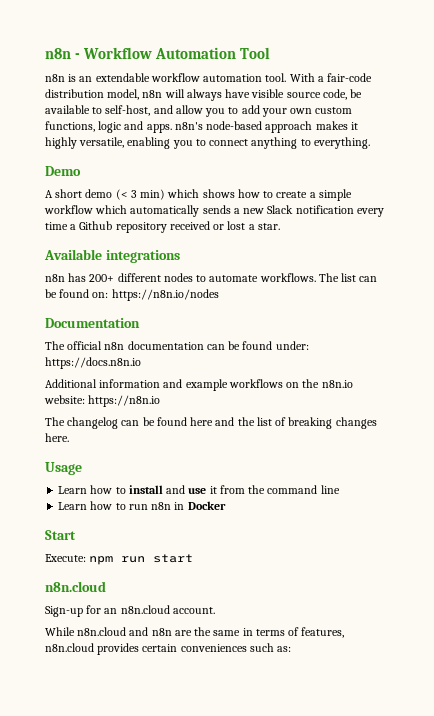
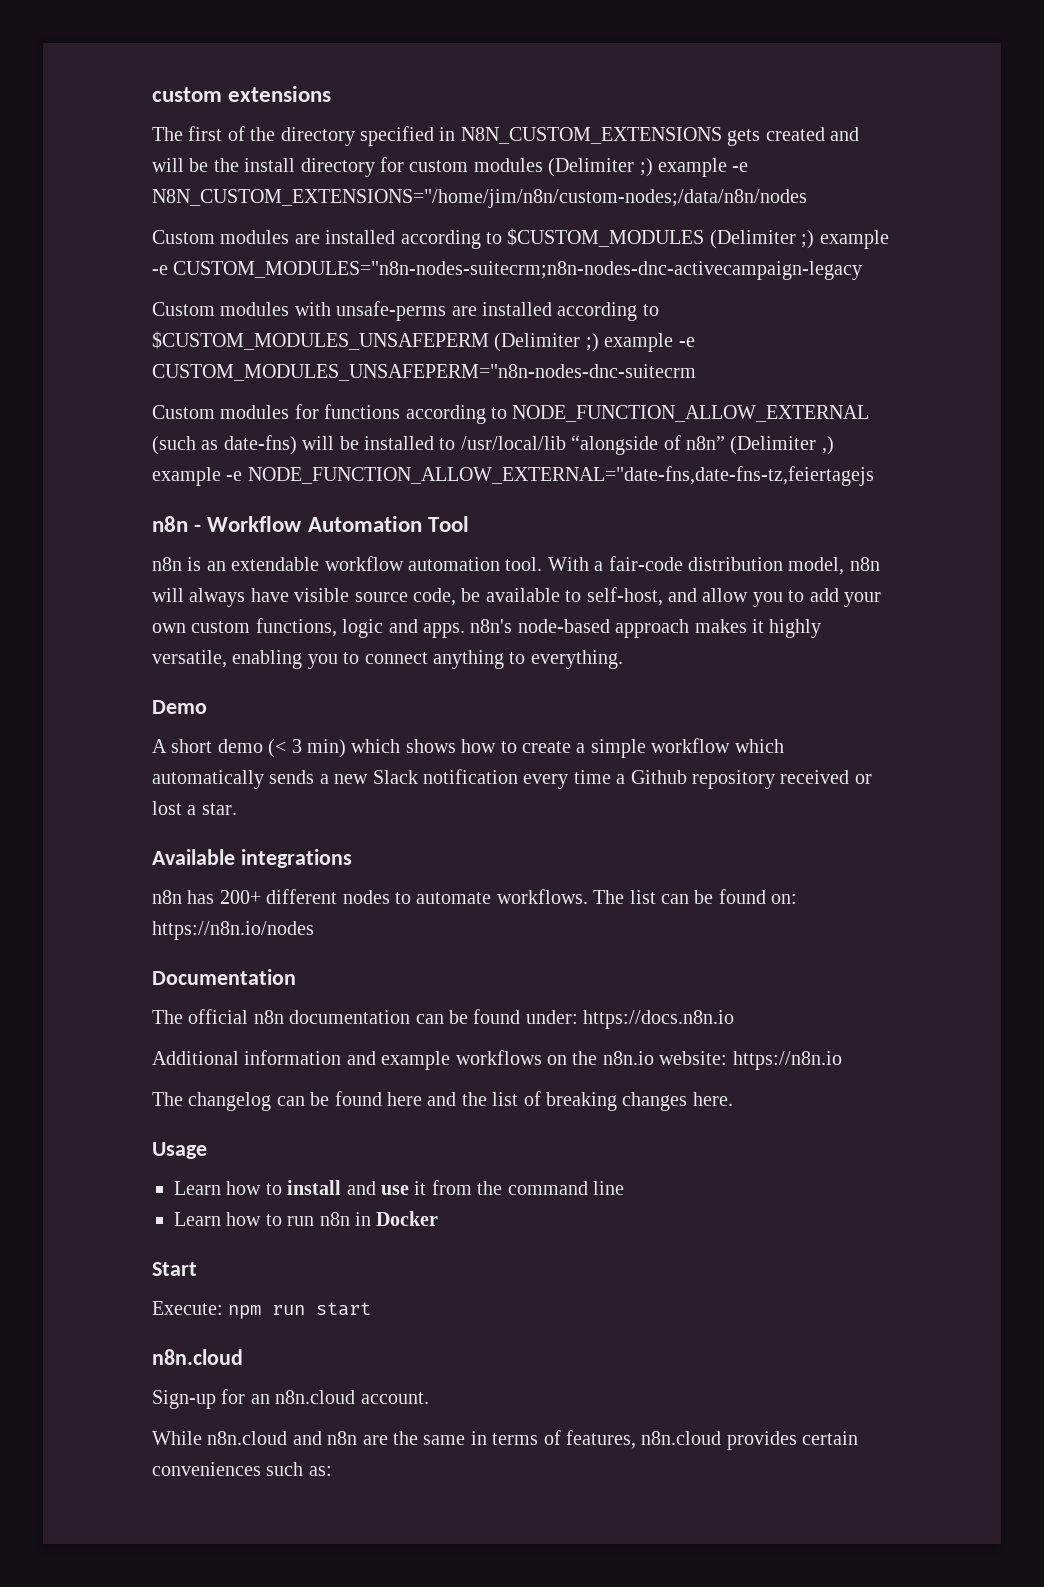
(45, 53) none -> [152,86,332,102] [152,126,859,146] [152,157,749,177] [152,189,807,208] [152,228,889,249] [152,261,863,280] [152,301,659,321] [152,331,695,352] [152,364,696,381] [152,404,870,424] [152,435,834,455] [152,466,874,486] custom extensions // The first of the directory specified in N8N_CUSTOM_EXTENSIONS gets created and will be the install directory for custom modules (Delimiter ;) example -e N8N_CUSTOM_EXTENSIONS="/home/jim/n8n/custom-nodes;/data/n8n/nodes // Custom modules are installed according to $CUSTOM_MODULES (Delimiter ;) example -e CUSTOM_MODULES="n8n-nodes-suitecrm;n8n-nodes-dnc-activecampaign-legacy // Custom modules with unsafe-perms are installed according to $CUSTOM_MODULES_UNSAFEPERM (Delimiter ;) example -e CUSTOM_MODULES_UNSAFEPERM="n8n-nodes-dnc-suitecrm // Custom modules for functions according to NODE_FUNCTION_ALLOW_EXTERNAL (such as date-fns) will be installed to /usr/local/lib “alongside of n8n” (Delimiter ,) example -e NODE_FUNCTION_ALLOW_EXTERNAL="date-fns,date-fns-tz,feiertagejs //

